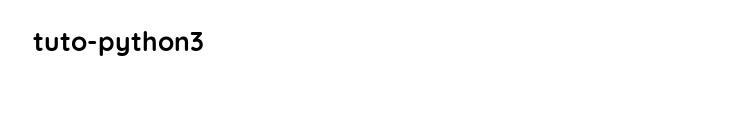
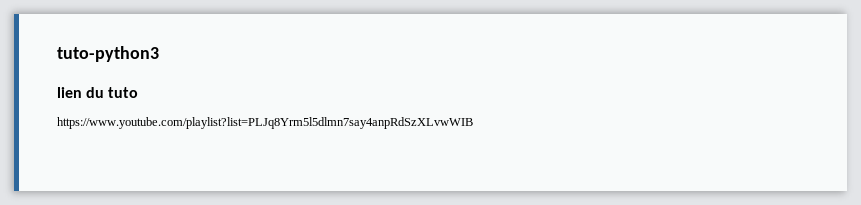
(204, 43) none -> [57,87,139,98] [57,117,473,129] // lien du tuto // https://www.youtube.com/playlist?list=PLJq8Yrm5l5dlmn7say4anpRdSzXLvwWIB

